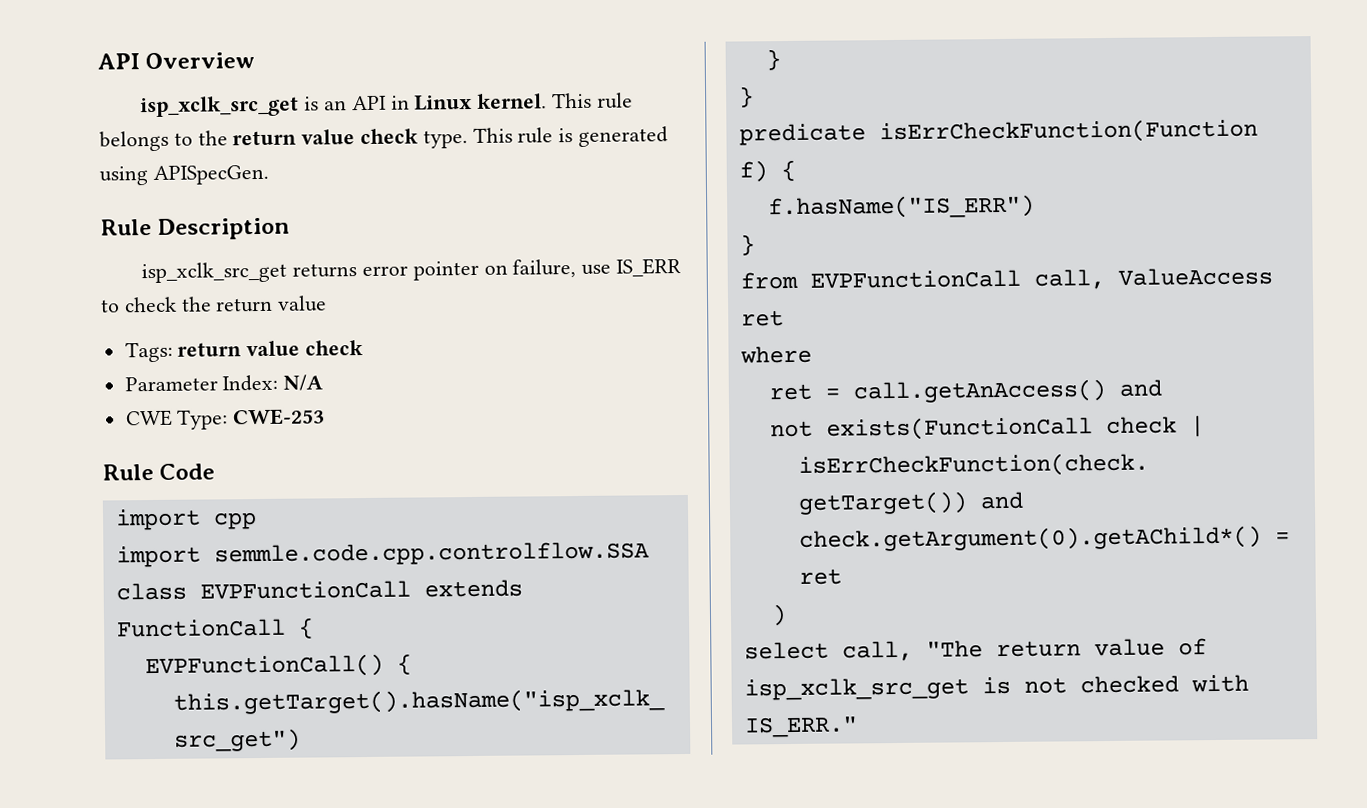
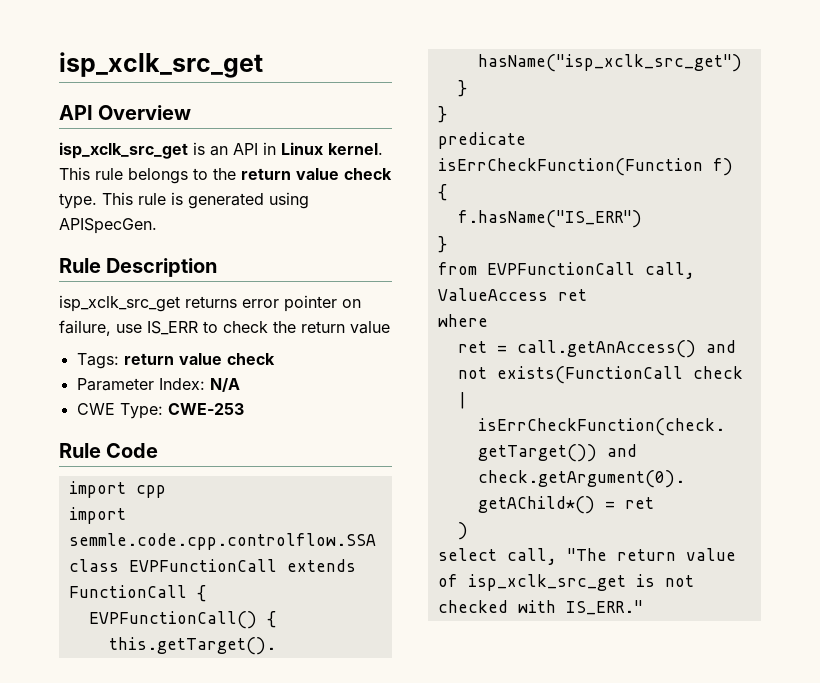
(97, 61) none -> [59,52,263,78] isp_xclk_src_get //

